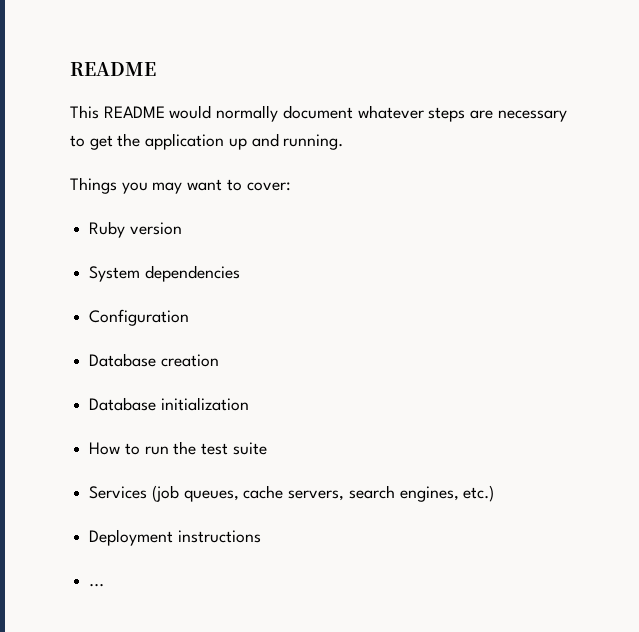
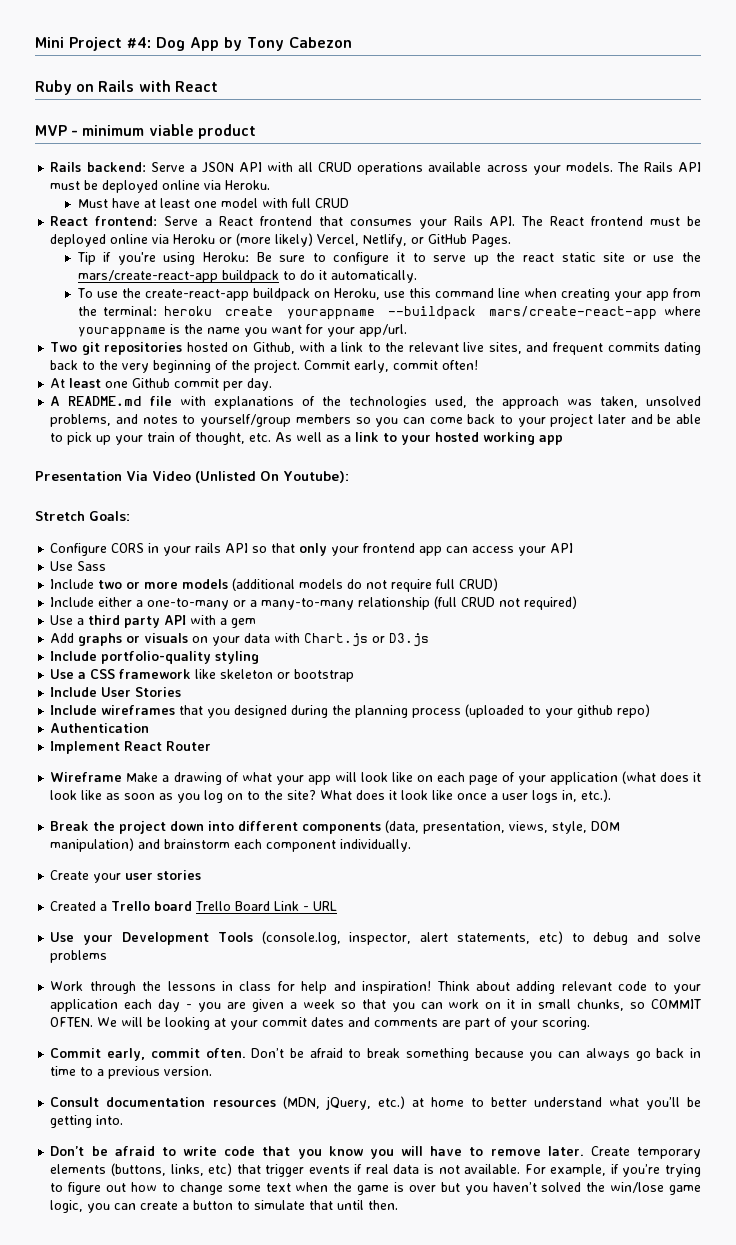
[70,62,156,76] [70,105,567,122] [70,133,344,150] [70,177,291,194] [89,221,182,238] [89,265,240,282] [89,309,190,326] [89,353,219,367] [89,397,249,411] [89,441,267,455] [89,485,495,502] [89,529,261,546] [89,583,105,587] README // This README would normally document whatever steps are necessary to get the application up and running. // Things you may want to cover: // Ruby version // System dependencies // Configuration // Database creation // Database initialization // How to run the test suite // Services (job queues, cache servers, search engines, etc.) // Deployment instructions // ... -> [35,37,352,51] [35,80,218,95] [35,124,256,139] [50,162,702,175] [50,180,271,193] [77,198,349,208] [50,216,702,229] [50,233,512,247] [76,252,701,265] [77,270,417,283] [76,288,701,301] [77,306,701,320] [77,324,407,338] [50,342,701,355] [50,359,479,373] [50,378,273,391] [50,396,702,409] [50,413,701,427] [50,432,564,445] [35,471,349,483] [35,511,130,521] [50,543,574,556] [50,561,107,571] [50,578,499,592] [50,596,578,610] [50,615,257,628] [50,633,430,647] [50,651,260,664] [50,669,355,682] [50,687,182,697] [50,704,651,718] [50,723,150,733] [50,741,212,754] [50,771,701,785] [50,789,612,803] [50,820,621,834] [50,838,412,852] [50,870,202,883] [50,901,338,911] [50,931,701,945] [50,950,108,963] [50,981,702,994] [50,999,701,1012] [50,1017,591,1030] [50,1048,702,1061] [50,1066,213,1079] [50,1096,702,1110] [50,1115,124,1128] [50,1146,702,1159] [50,1163,702,1177] [50,1182,702,1195] [50,1200,399,1213] Mini Project #4: Dog App by Tony Cabezon // Ruby on Rails with React // MVP - minimum viable product // Rails backend: Serve a JSON API with all CRUD operations available across your models. The Rails API must be deployed online via Heroku. // Must have at least one model with full CRUD // React frontend: Serve a React frontend that consumes your Rails API. The React frontend must be deployed online via Heroku or (more likely) Vercel, Netlify, or GitHub Pages. // Tip if you're using Heroku: Be sure to configure it to serve up the react static site or use the mars/create-react-app buildpack to do it automatically. // To use the create-react-app buildpack on Heroku, use this command line when creating your app from the terminal: heroku create yourappname --buildpack mars/create-react-app where yourappname is the name you want for your app/url. // Two git repositories hosted on Github, with a link to the relevant live sites, and frequent commits dating back to the very beginning of the project. Commit early, commit often! // At least one Github commit per day. // A README.md file with explanations of the technologies used, the approach was taken, unsolved problems, and notes to yourself/group members so you can come back to your project later and be able to pick up your train of thought, etc. As well as a link to your hosted working app // Presentation Via Video (Unlisted On Youtube): // Stretch Goals: // Configure CORS in your rails API so that only your frontend app can access your API // Use Sass // Include two or more models (additional models do not require full CRUD) // Include either a one-to-many or a many-to-many relationship (full CRUD not required) // Use a third party API with a gem // Add graphs or visuals on your data with Chart.js or D3.js // Include portfolio-quality styling // Use a CSS framework like skeleton or bootstrap // Include User Stories // Include wireframes that you designed during the planning process (uploaded to your github repo) // Authentication // Implement React Router // Wireframe Make a drawing of what your app will look like on each page of your application (what does it look like as soon as you log on to the site? What does it look like once a user logs in, etc.). // Break the project down into different components (data, presentation, views, style, DOM manipulation) and brainstorm each component individually. // Create your user stories // Created a Trello board Trello Board Link - URL // Use your Development Tools (console.log, inspector, alert statements, etc) to debug and solve problems // Work through the lessons in class for help and inspiration! Think about adding relevant code to your application each day - you are given a week so that you can work on it in small chunks, so COMMIT OFTEN. We will be looking at your commit dates and comments are part of your scoring. // Commit early, commit often. Don’t be afraid to break something because you can always go back in time to a previous version. // Consult documentation resources (MDN, jQuery, etc.) at home to better understand what you’ll be getting into. // Don’t be afraid to write code that you know you will have to remove later. Create temporary elements (buttons, links, etc) that trigger events if real data is not available. For example, if you’re trying to figure out how to change some text when the game is over but you haven’t solved the win/lose game logic, you can create a button to simulate that until then.

